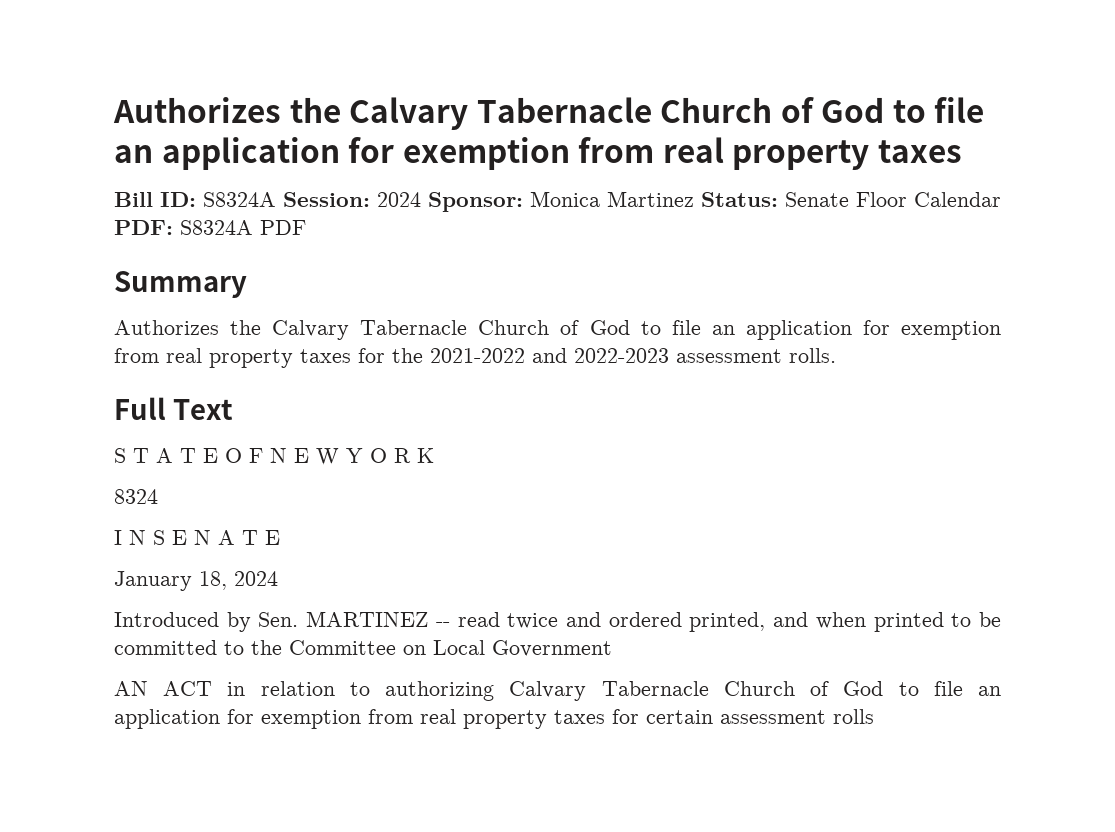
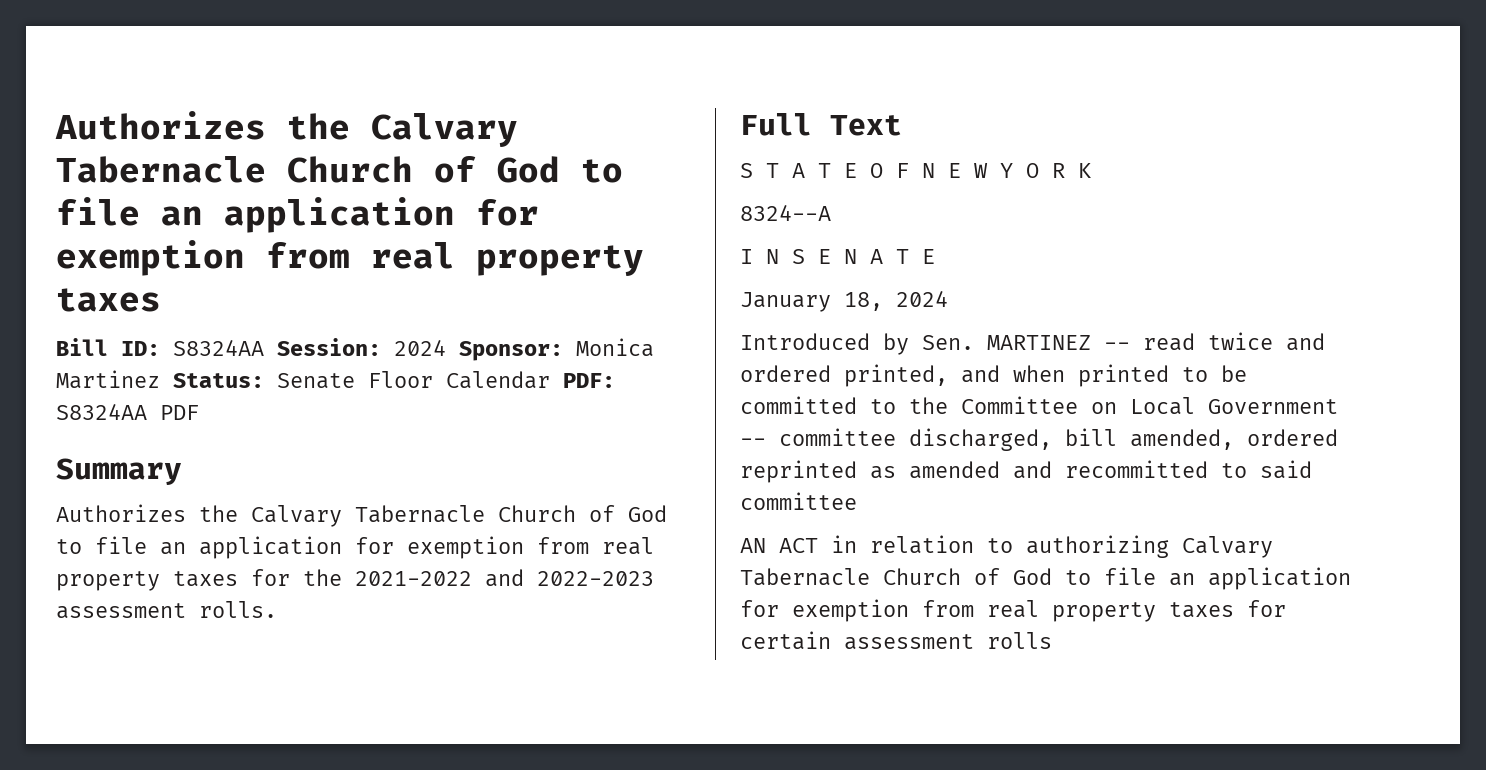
[203,192,276,207] S8324A -> [173,340,264,356] S8324AA
[180,220,253,235] S8324A -> [56,404,147,420] S8324AA
[114,489,158,504] 8324 -> [740,205,831,221] 8324--A
(612, 648) none -> [740,428,1338,451] [740,460,1312,483] [740,492,857,510] -- committee discharged, bill amended, ordered reprinted as amended and recommitted to said committee

